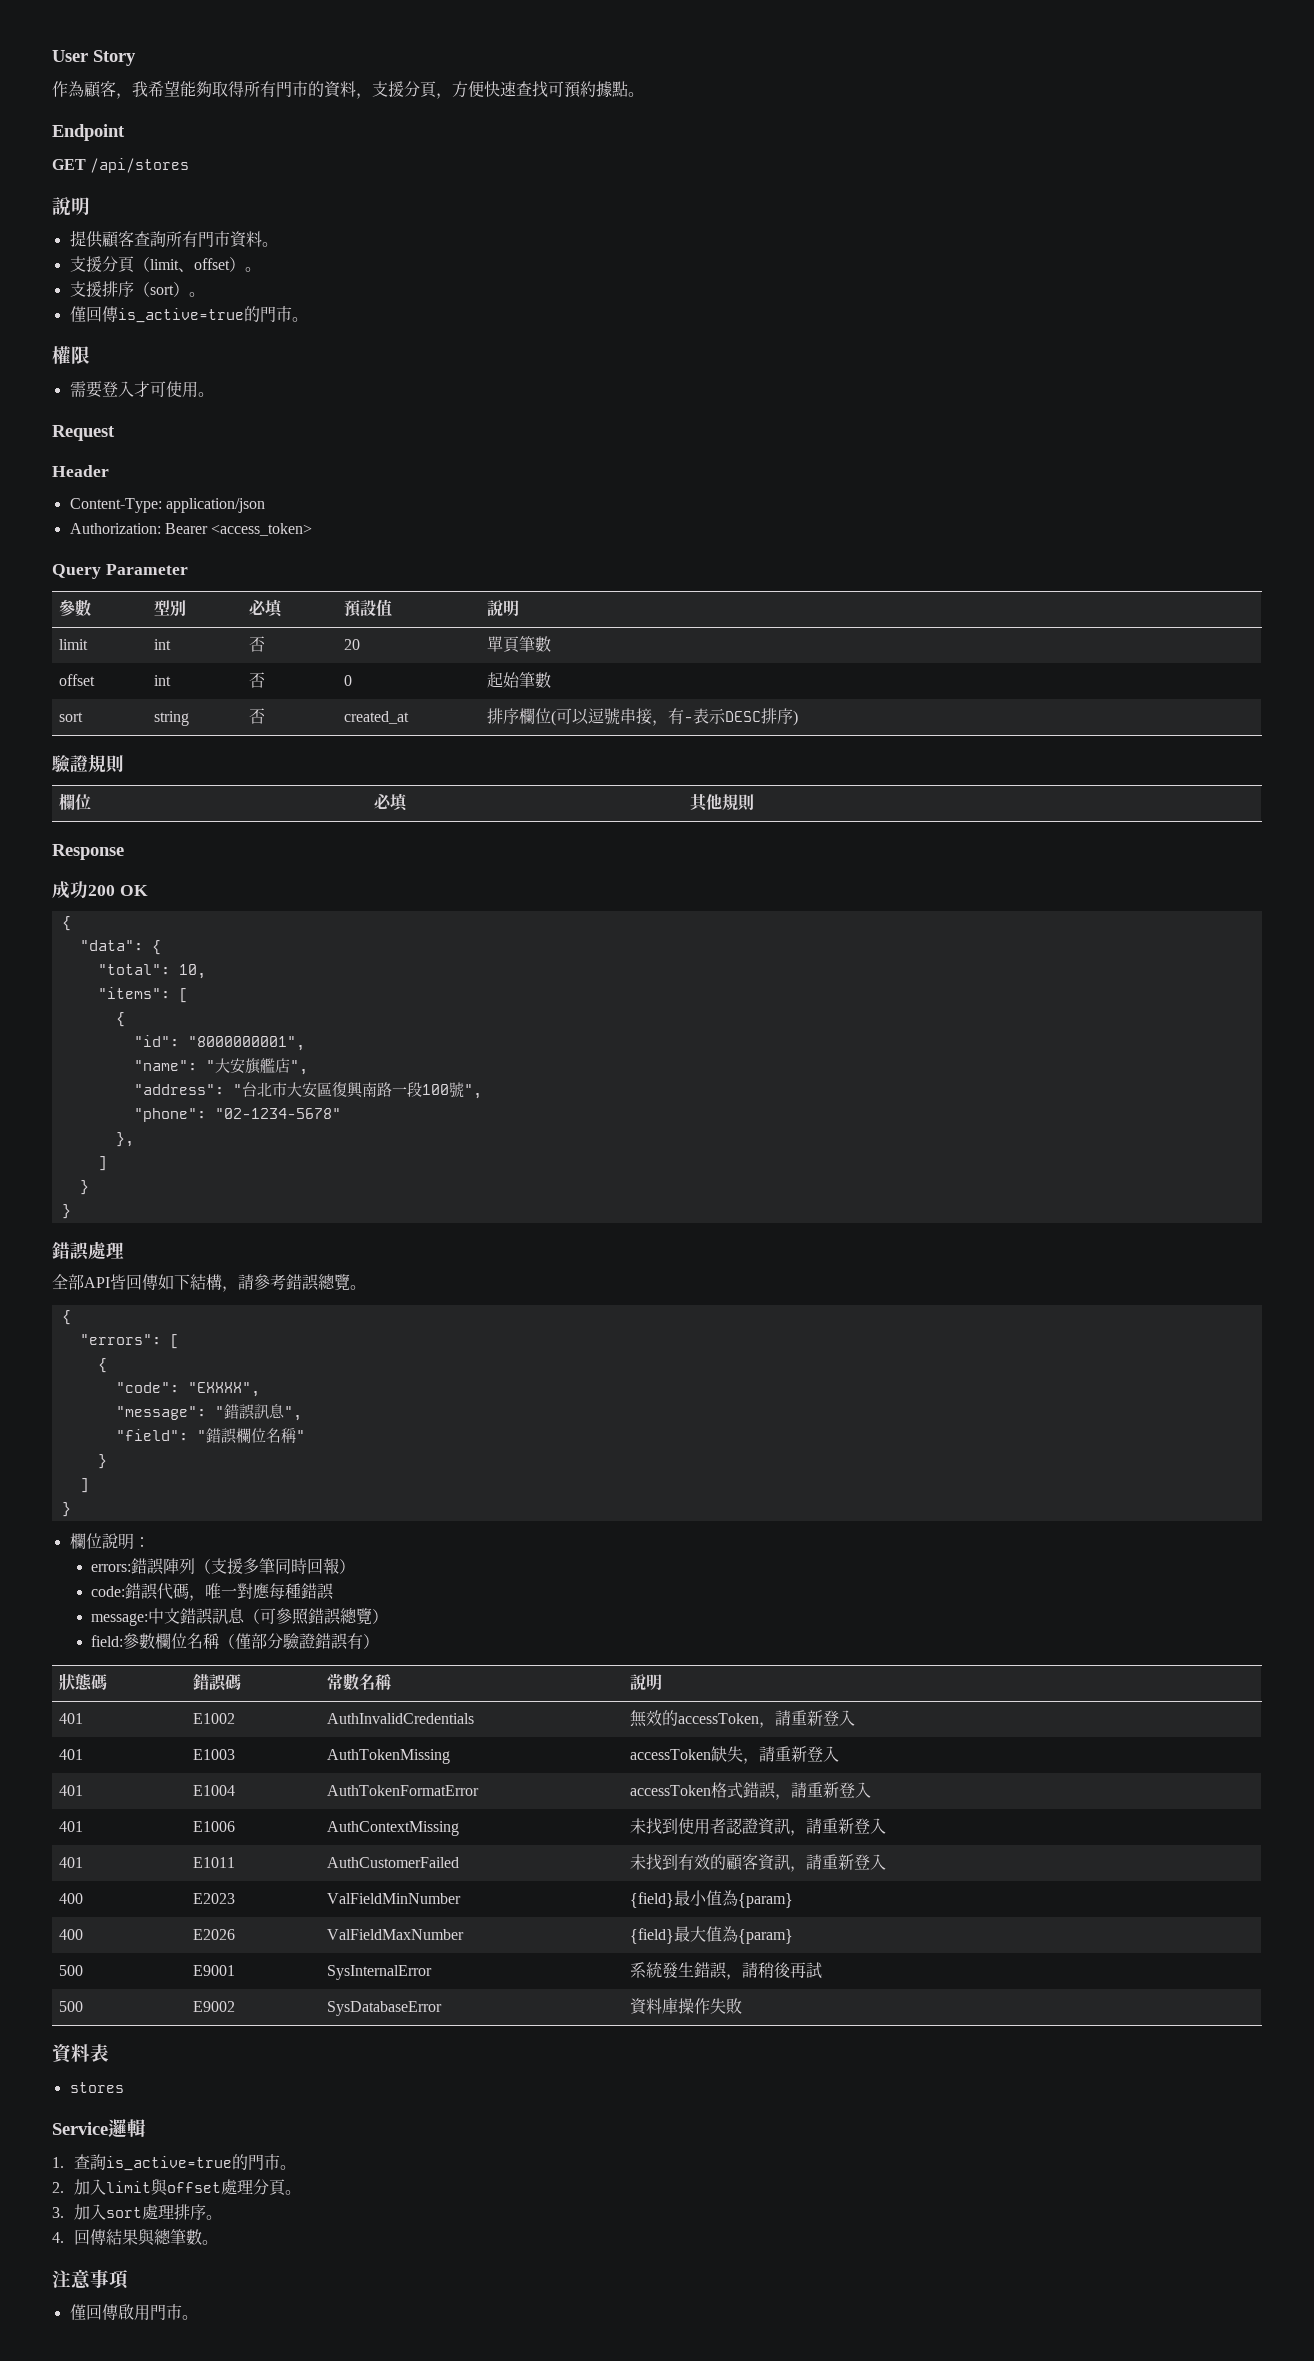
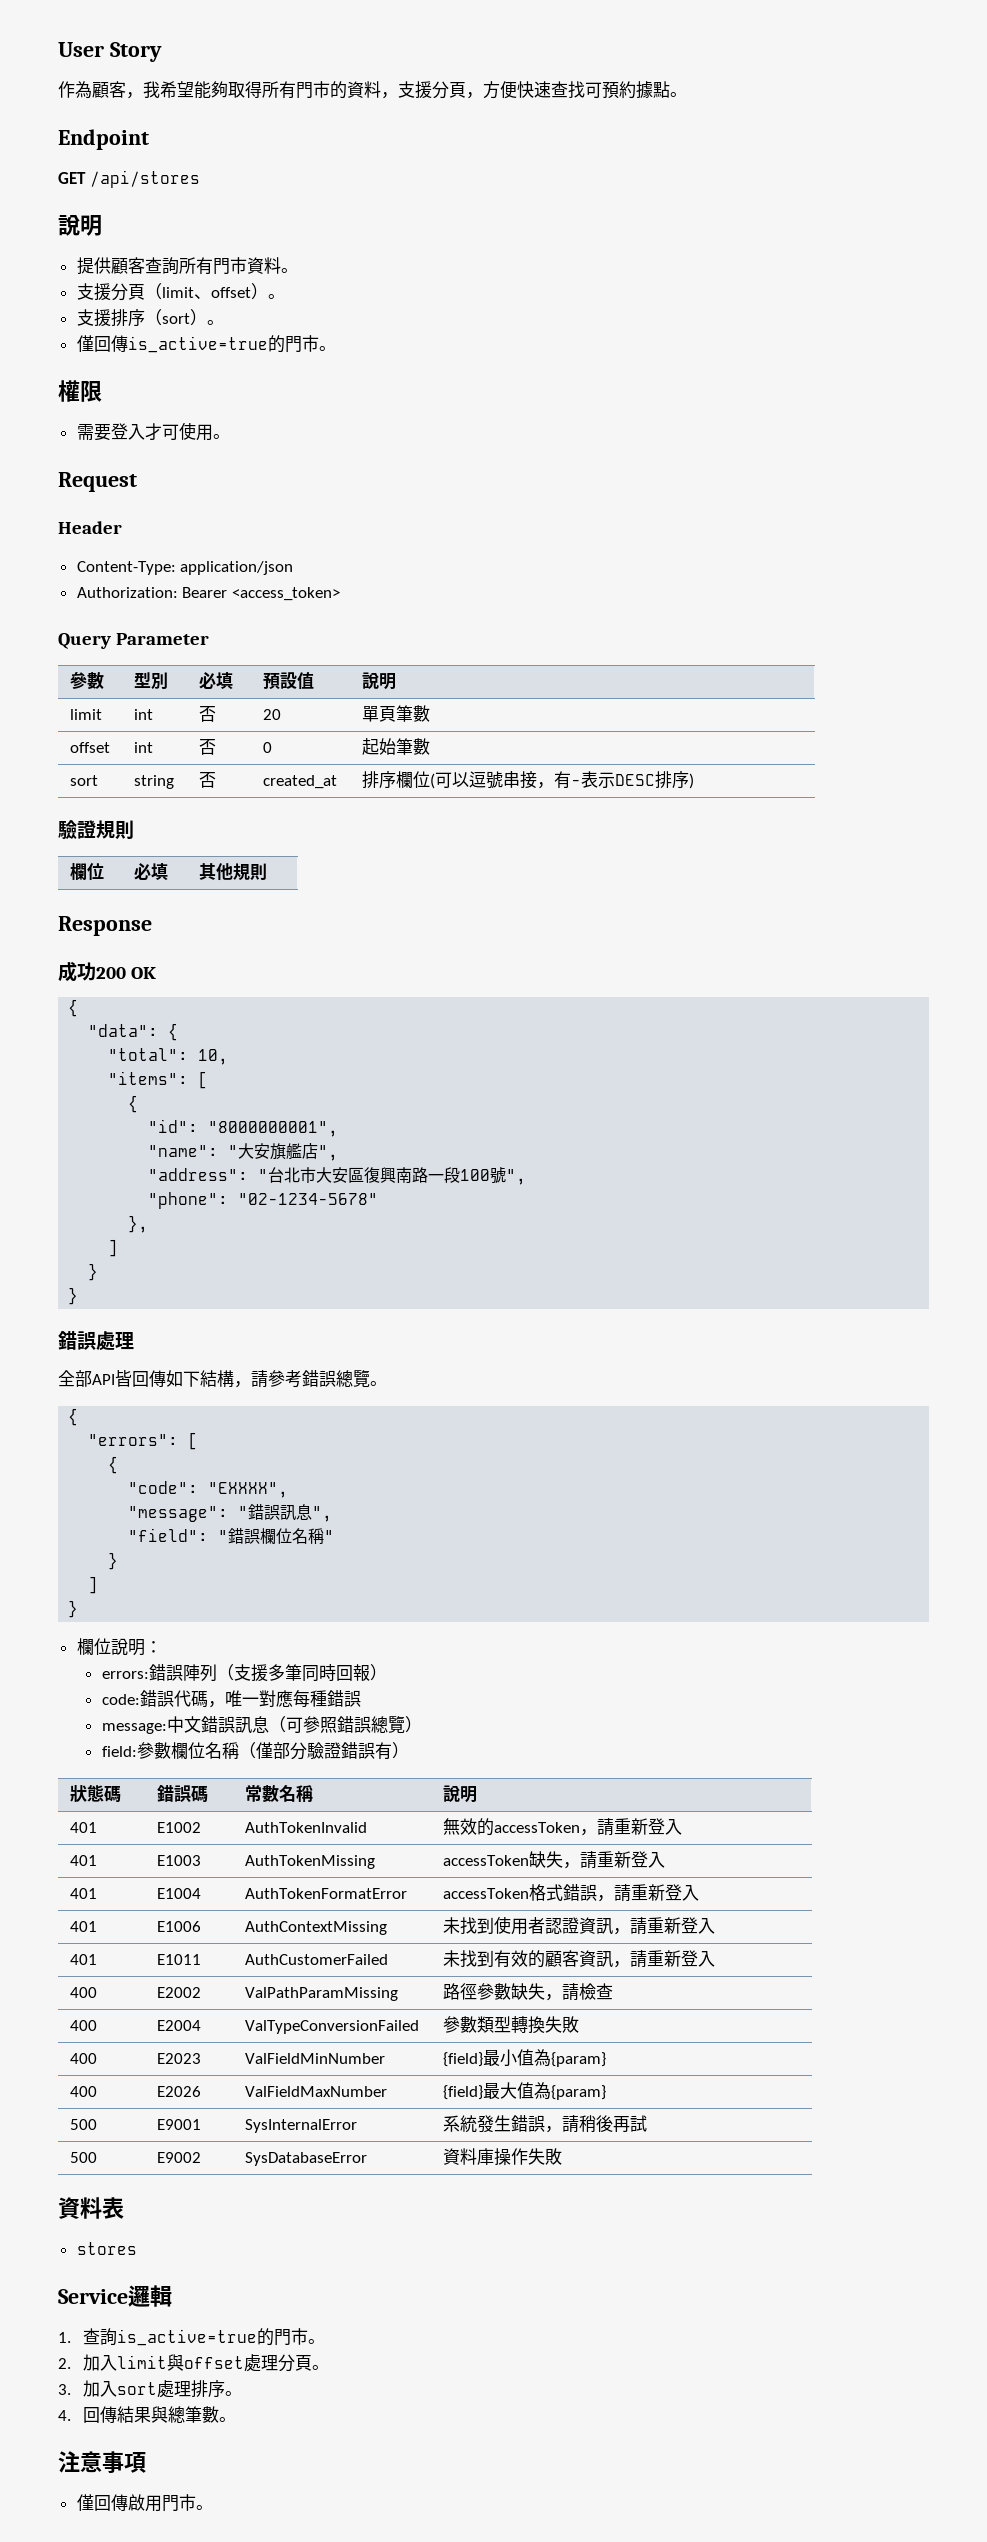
[326,1713,474,1724] AuthInvalidCredentials -> [244,1822,367,1833] AuthTokenInvalid
(886, 1862) none -> [69,1987,97,1998] [156,1987,201,1998] [244,1987,398,2001] [442,1983,613,2001] [69,2020,97,2031] [156,2020,201,2031] [244,2020,419,2034] [442,2016,579,2034] // 400 | E2002 | ValPathParamMissing | 路徑參數缺失，請檢查 // 400 | E2004 | ValTypeConversionFailed | 參數類型轉換失敗

